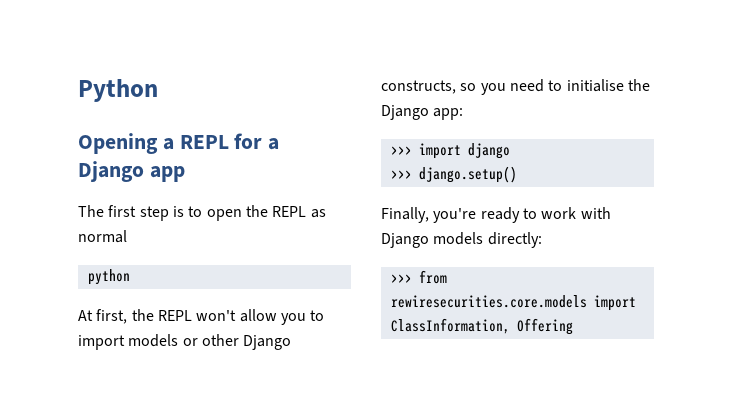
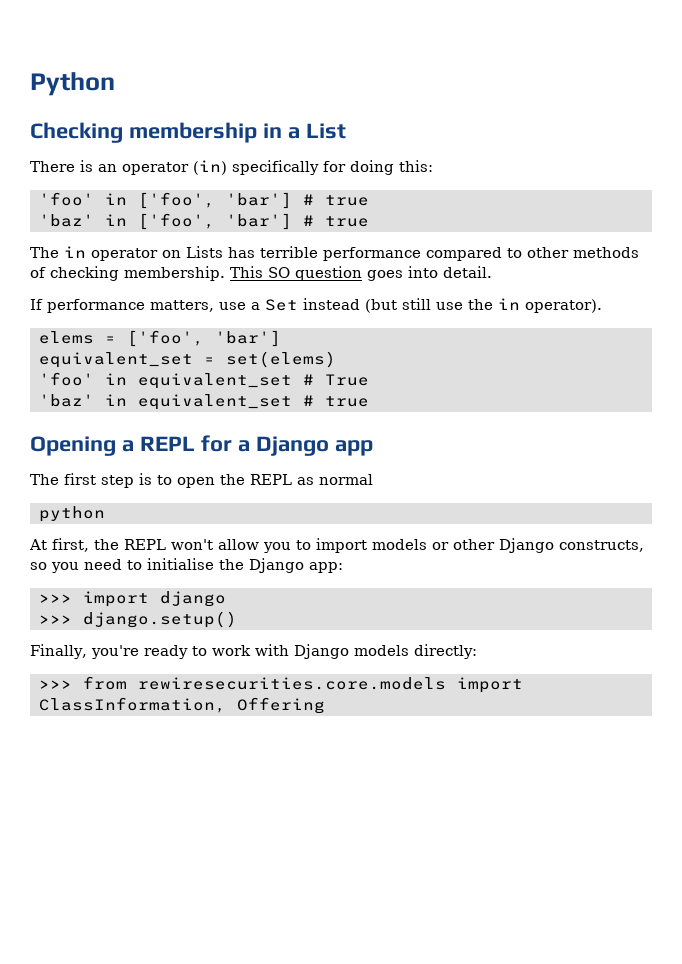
(158, 90) none -> [30,122,346,143] [30,160,433,175] [38,192,369,209] [38,213,369,230] [30,246,639,261] [30,266,492,281] [30,298,602,313] [38,330,281,347] [38,351,336,368] [38,372,369,389] [38,394,369,410] // Checking membership in a List // There is an operator (in) specifically for doing this: // 'foo' in ['foo', 'bar'] # true // 'baz' in ['foo', 'bar'] # true // The in operator on Lists has terrible performance compared to other methods of checking membership. This SO question goes into detail. // If performance matters, use a Set instead (but still use the in operator). // elems = ['foo', 'bar'] // equivalent_set = set(elems) // 'foo' in equivalent_set # True // 'baz' in equivalent_set # true

